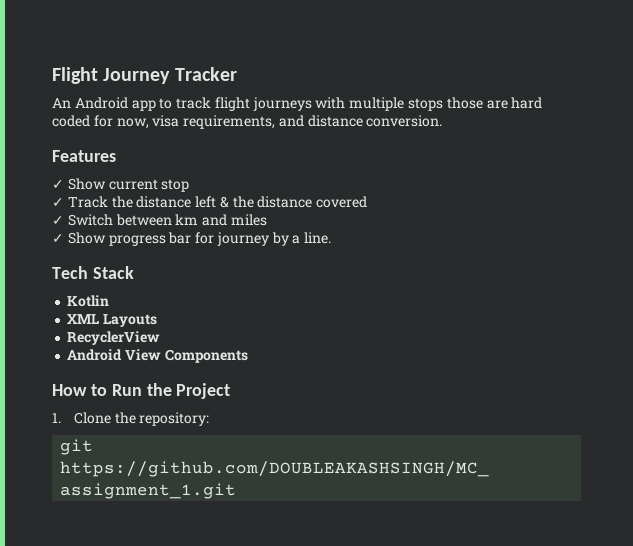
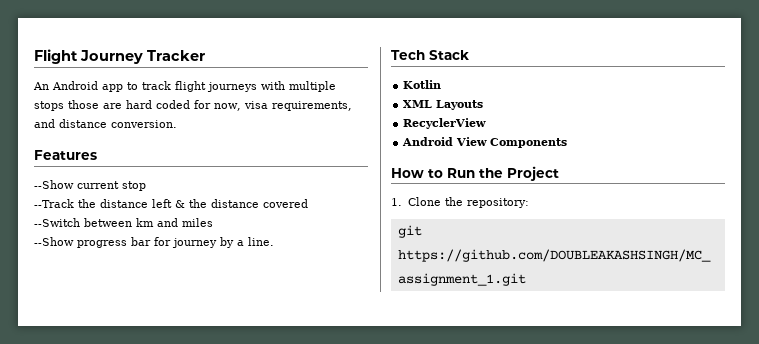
[52,178,106,190] ✓ Show -> [34,180,74,189] --Show
[52,196,108,208] ✓ Track -> [34,199,74,208] --Track
[52,214,113,226] ✓ Switch -> [34,218,80,227] --Switch
[52,232,106,244] ✓ Show -> [34,237,74,246] --Show

